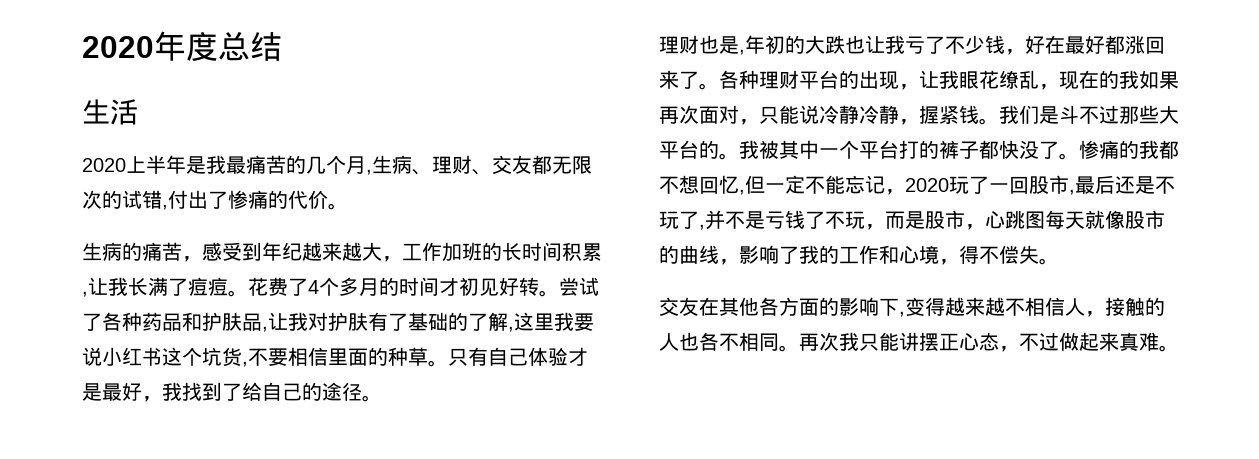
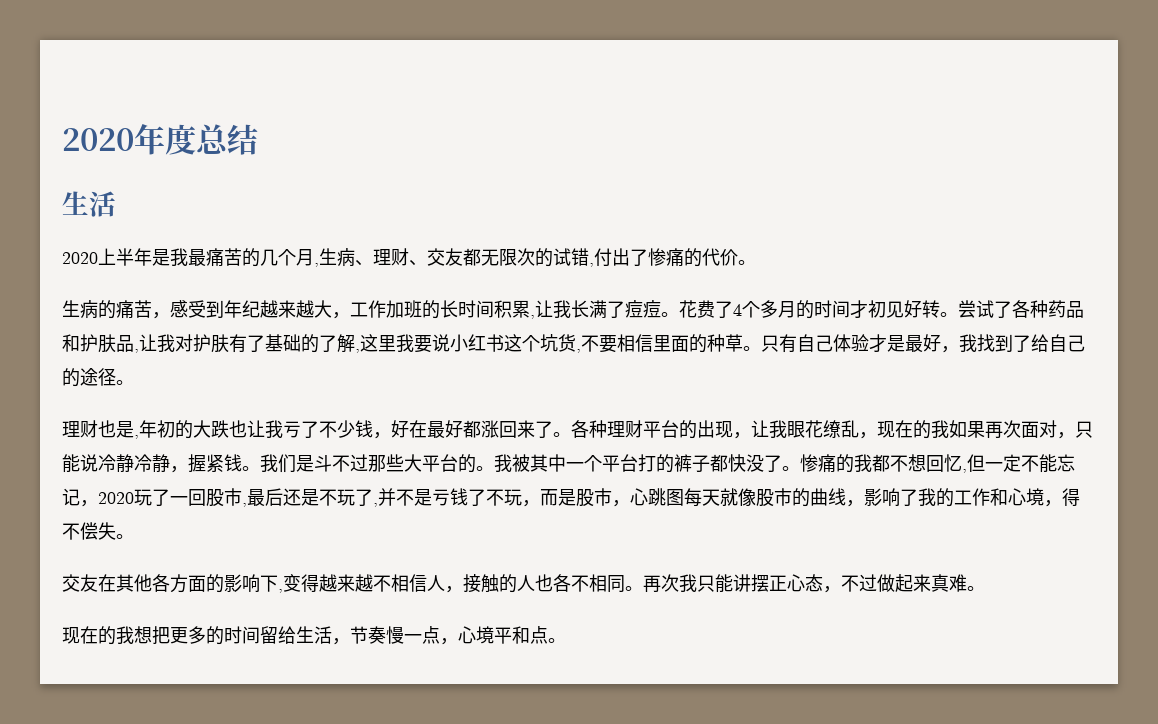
(1179, 348) none -> [62,626,566,645] // 现在的我想把更多的时间留给生活，节奏慢一点，心境平和点。

